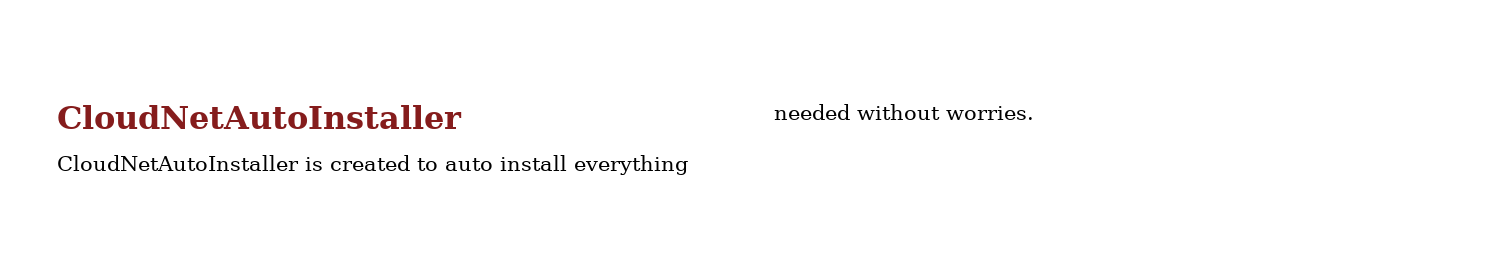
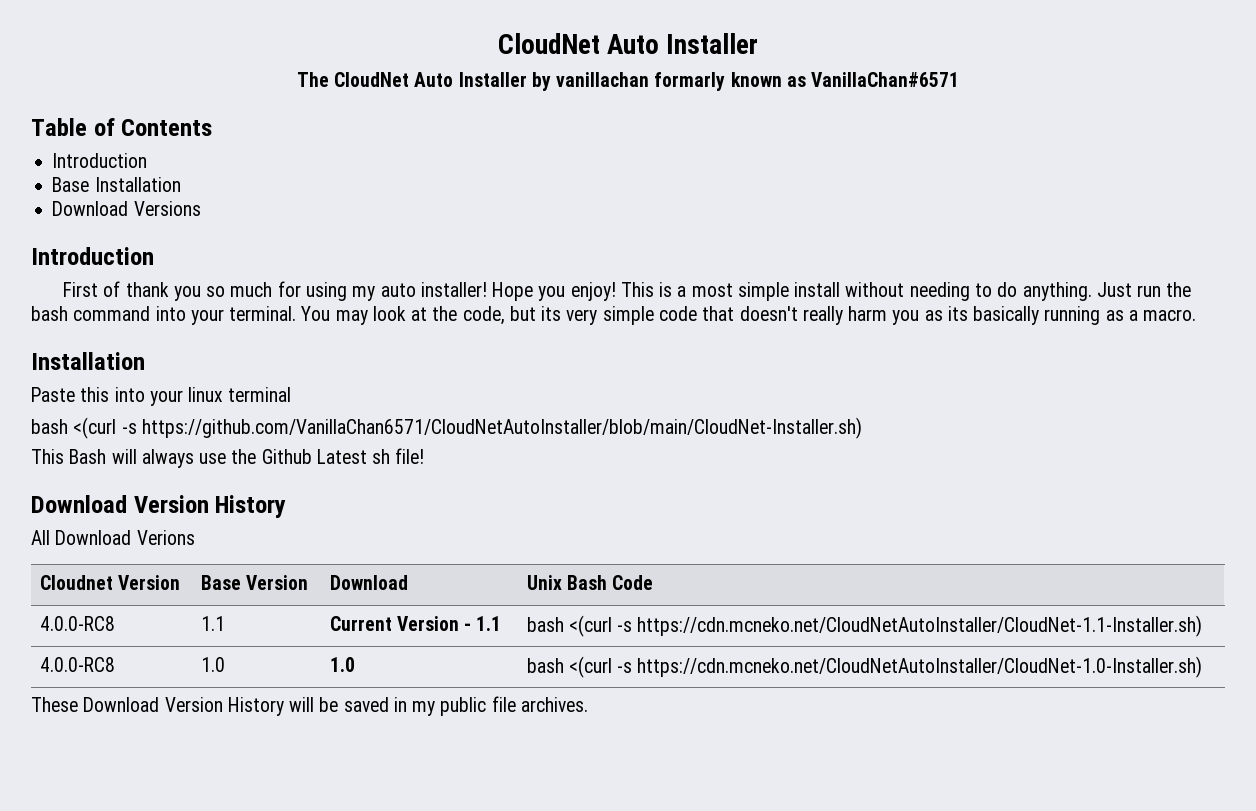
[57,105,462,129] [57,155,688,175] [774,104,1034,120] CloudNetAutoInstaller // CloudNetAutoInstaller is created to auto install everything needed without worries. -> [497,33,759,54] [296,72,960,91] [31,118,213,136] [52,153,148,168] [52,177,181,192] [52,201,201,216] [31,247,154,265] [63,281,1192,301] [31,306,1197,325] [31,352,145,370] [31,387,292,406] [31,417,862,439] [31,448,425,468] [31,495,287,518] [31,530,195,545] [39,575,180,590] [200,575,308,590] [329,575,408,590] [526,575,654,590] [39,616,115,631] [200,616,225,631] [329,616,502,631] [526,615,1203,637] [39,657,115,672] [200,657,225,672] [329,657,355,672] [526,656,1203,678] [31,696,588,716] CloudNet Auto Installer // The CloudNet Auto Installer by vanillachan formarly known as VanillaChan#6571 // Table of Contents // Introduction // Base Installation // Download Versions // Introduction // First of thank you so much for using my auto installer! Hope you enjoy! This is a most simple install without needing to do anything. Just run the bash command into your terminal. You may look at the code, but its very simple code that doesn't really harm you as its basically running as a macro. // Installation // Paste this into your linux terminal // bash <(curl -s https://github.com/VanillaChan6571/CloudNetAutoInstaller/blob/main/CloudNet-Installer.sh) // This Bash will always use the Github Latest sh file! // Download Version History // All Download Verions // Cloudnet Version | Base Version | Download | Unix Bash Code // 4.0.0-RC8 | 1.1 | Current Version - 1.1 | bash <(curl -s https://cdn.mcneko.net/CloudNetAutoInstaller/CloudNet-1.1-Installer.sh) // 4.0.0-RC8 | 1.0 | 1.0 | bash <(curl -s https://cdn.mcneko.net/CloudNetAutoInstaller/CloudNet-1.0-Installer.sh) // These Download Version History will be saved in my public file archives.

